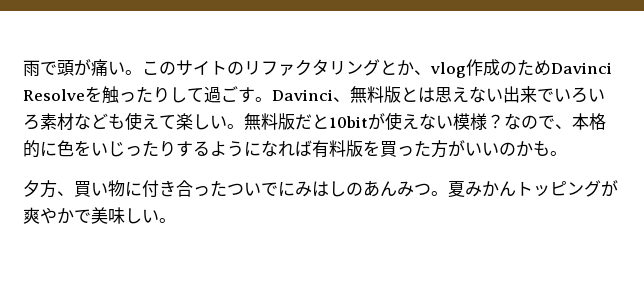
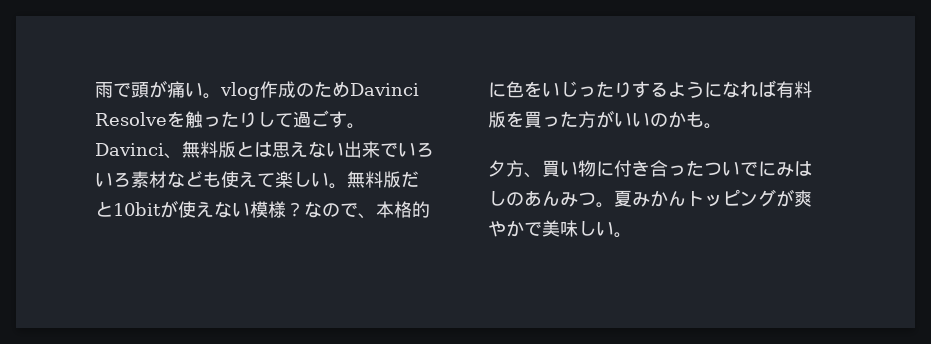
[142,59,431,76] このサイトのリファクタリングとか、 -> (221, 96) none

